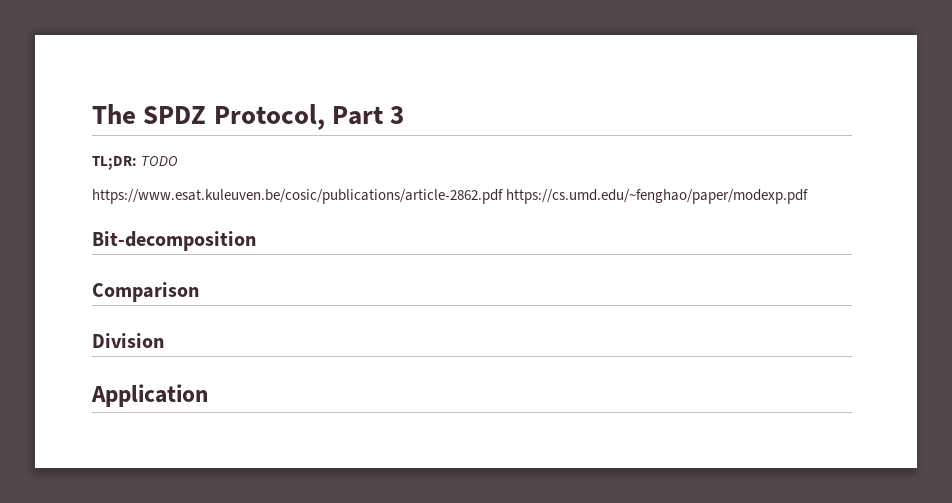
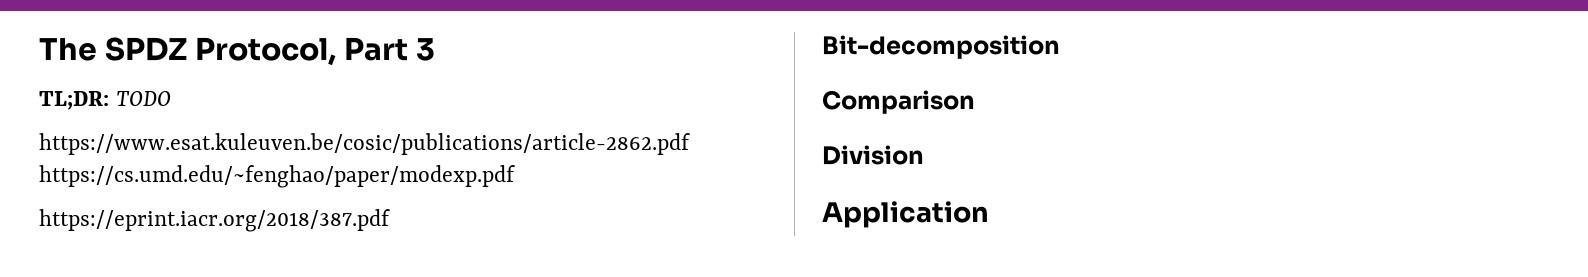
(809, 196) none -> [39,209,390,232] // https://eprint.iacr.org/2018/387.pdf

